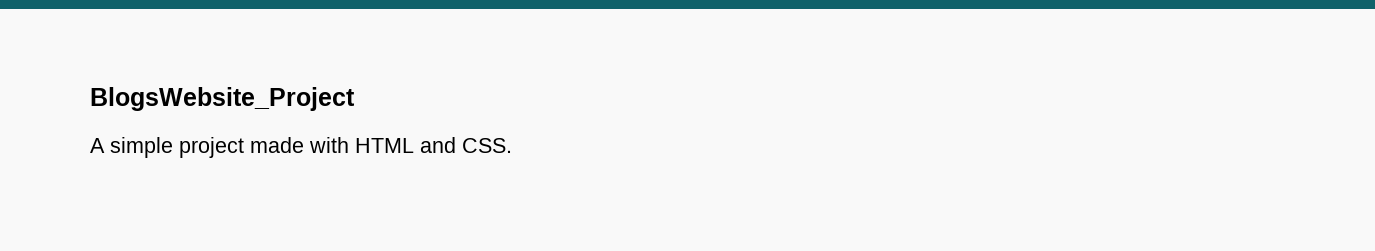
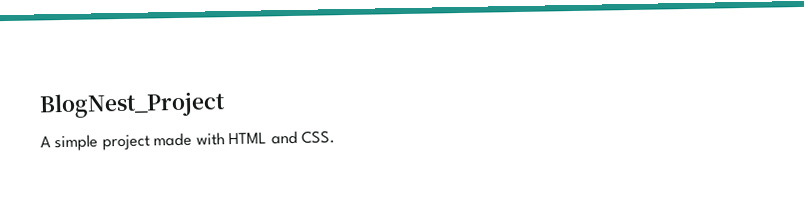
[90,87,355,111] BlogsWebsite_Project -> [39,91,226,119] BlogNest_Project

